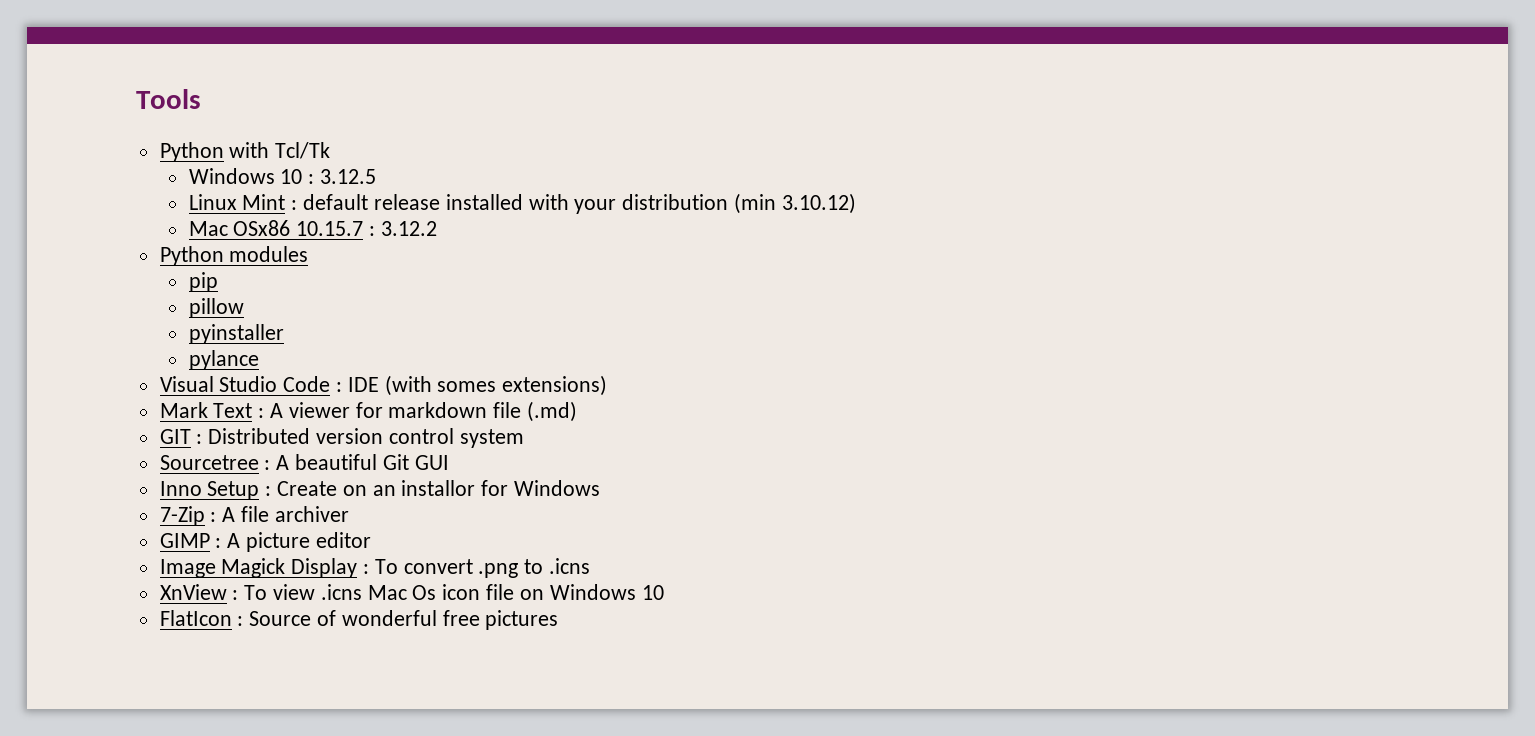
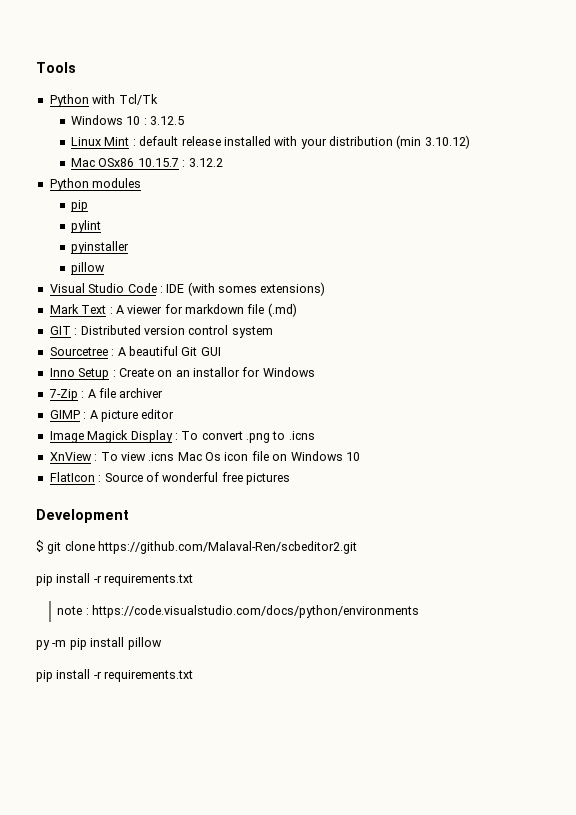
[188,298,244,318] pillow -> [71,220,102,233] pylint
[188,350,259,370] pylance -> [71,262,106,275] pillow
(559, 620) none -> [36,509,129,523] [36,540,358,554] [36,573,194,586] [57,605,420,618] [36,637,162,650] [36,669,194,682] // Development // $ git clone https://github.com/Malaval-Ren/scbeditor2.git // pip install -r requirements.txt // note : https://code.visualstudio.com/docs/python/environments // py -m pip install pillow // pip install -r requirements.txt

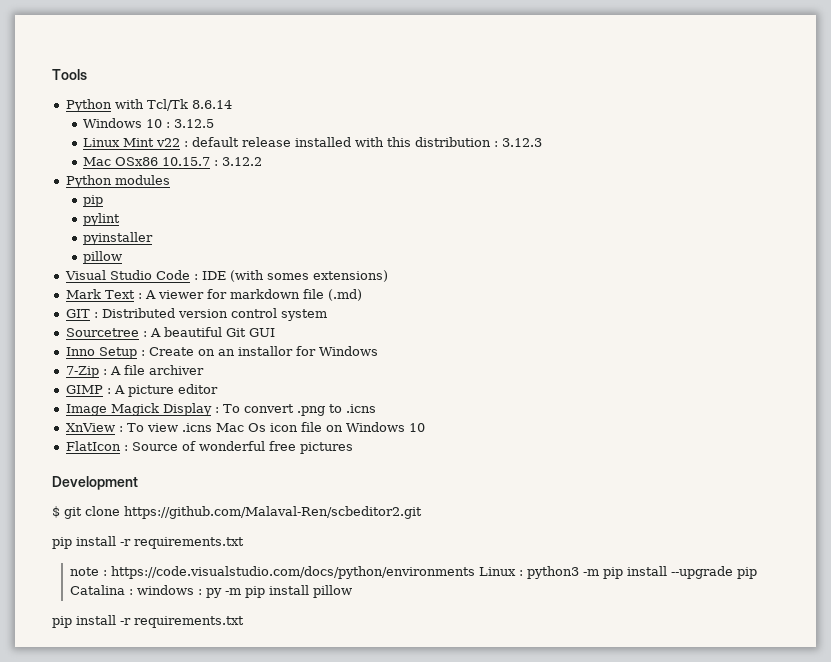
(158, 99) none -> [191,100,232,109] 8.6.14
(130, 141) none -> [156,138,181,147] v22
[300,135,470,149] your distribution (min 3.10.12) -> [387,137,543,147] this distribution : 3.12.3
(420, 611) // -> [478,566,757,579] [69,585,202,595] Linux : python3 -m pip install --upgrade pip Catalina : windows :

